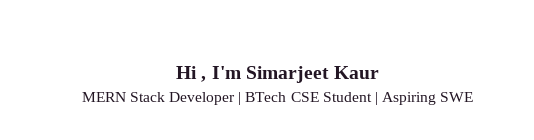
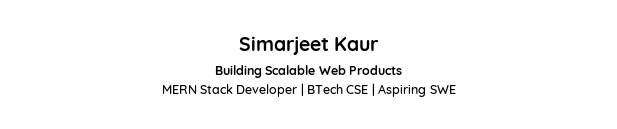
[175,66,241,82] Hi , I'm -> (238, 45) none
(380, 72) none -> [214,65,403,78] // Building Scalable Web Products
[322,92,372,102] Student -> (369, 89) none

